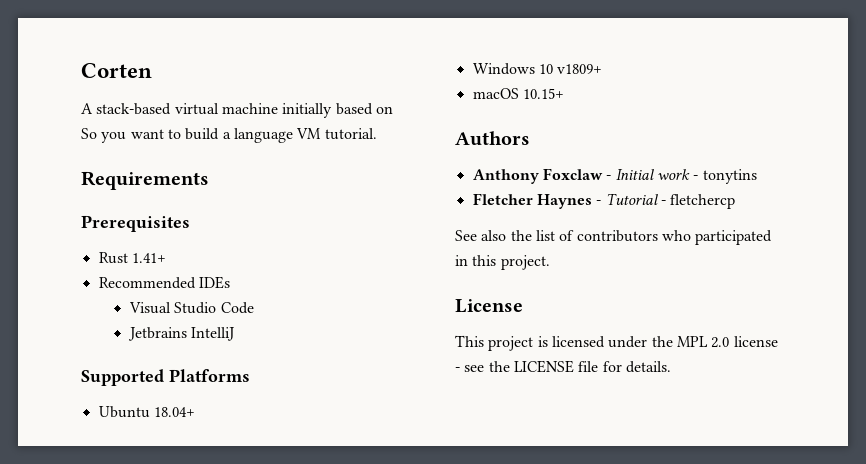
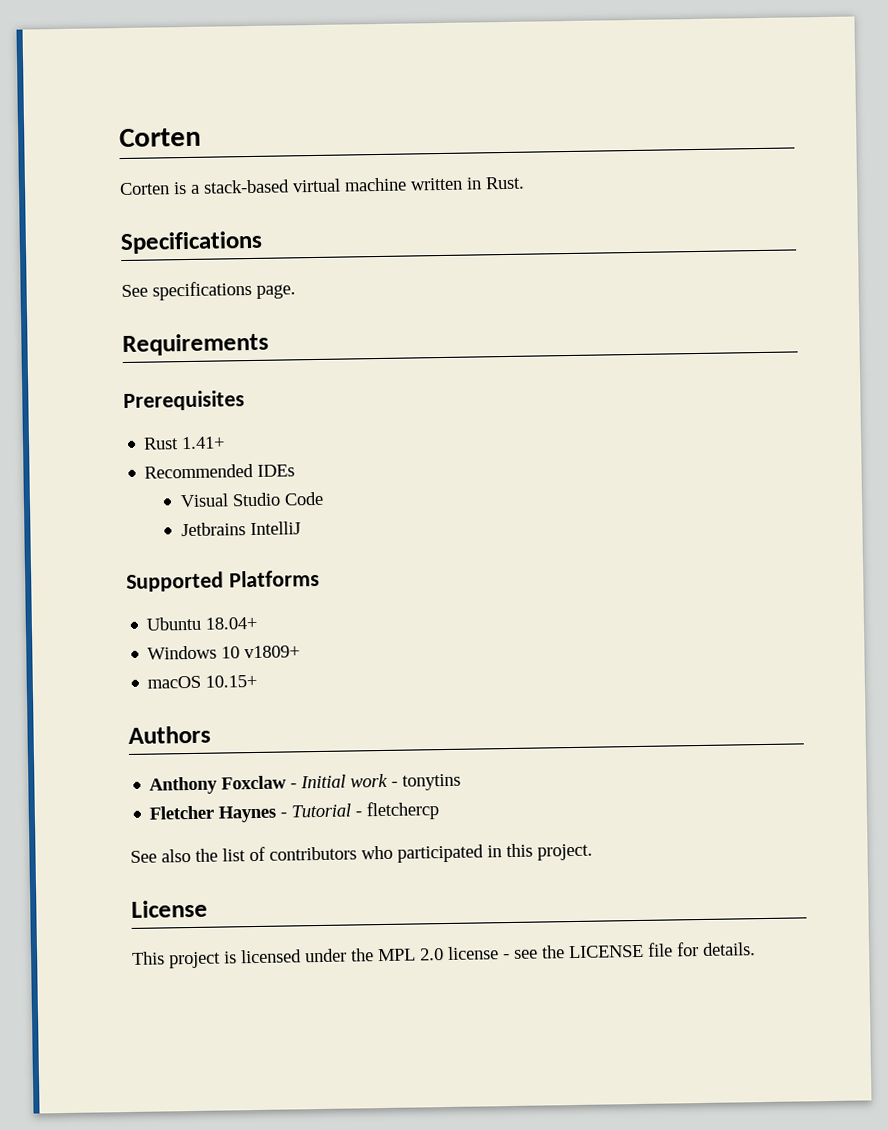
[81,103,393,118] [81,128,377,143] A stack-based virtual machine initially based on So you want to build a language VM tutorial. -> [119,176,525,196] [120,230,263,255] [121,280,296,301] Corten is a stack-based virtual machine written in Rust. // Specifications // See specifications page.

